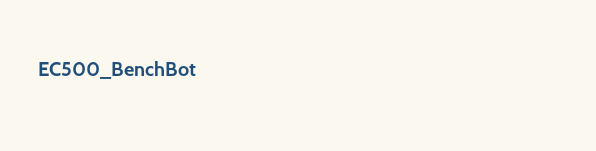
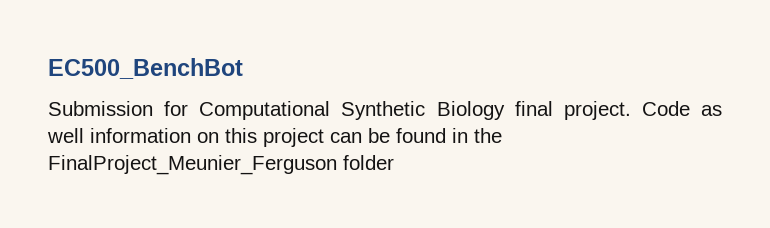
(196, 70) none -> [48,101,722,120] [47,128,502,147] [48,155,394,175] // Submission for Computational Synthetic Biology final project. Code as well information on this project can be found in the FinalProject_Meunier_Ferguson folder

